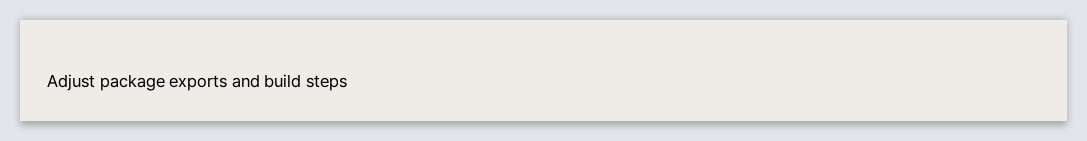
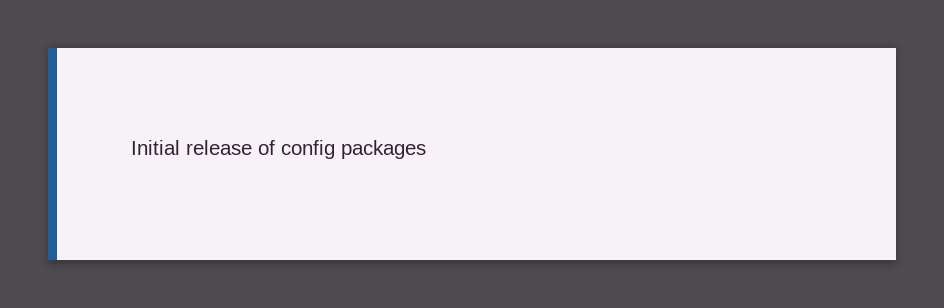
[47,74,347,91] Adjust package exports and build steps -> [131,140,426,159] Initial release of config packages

